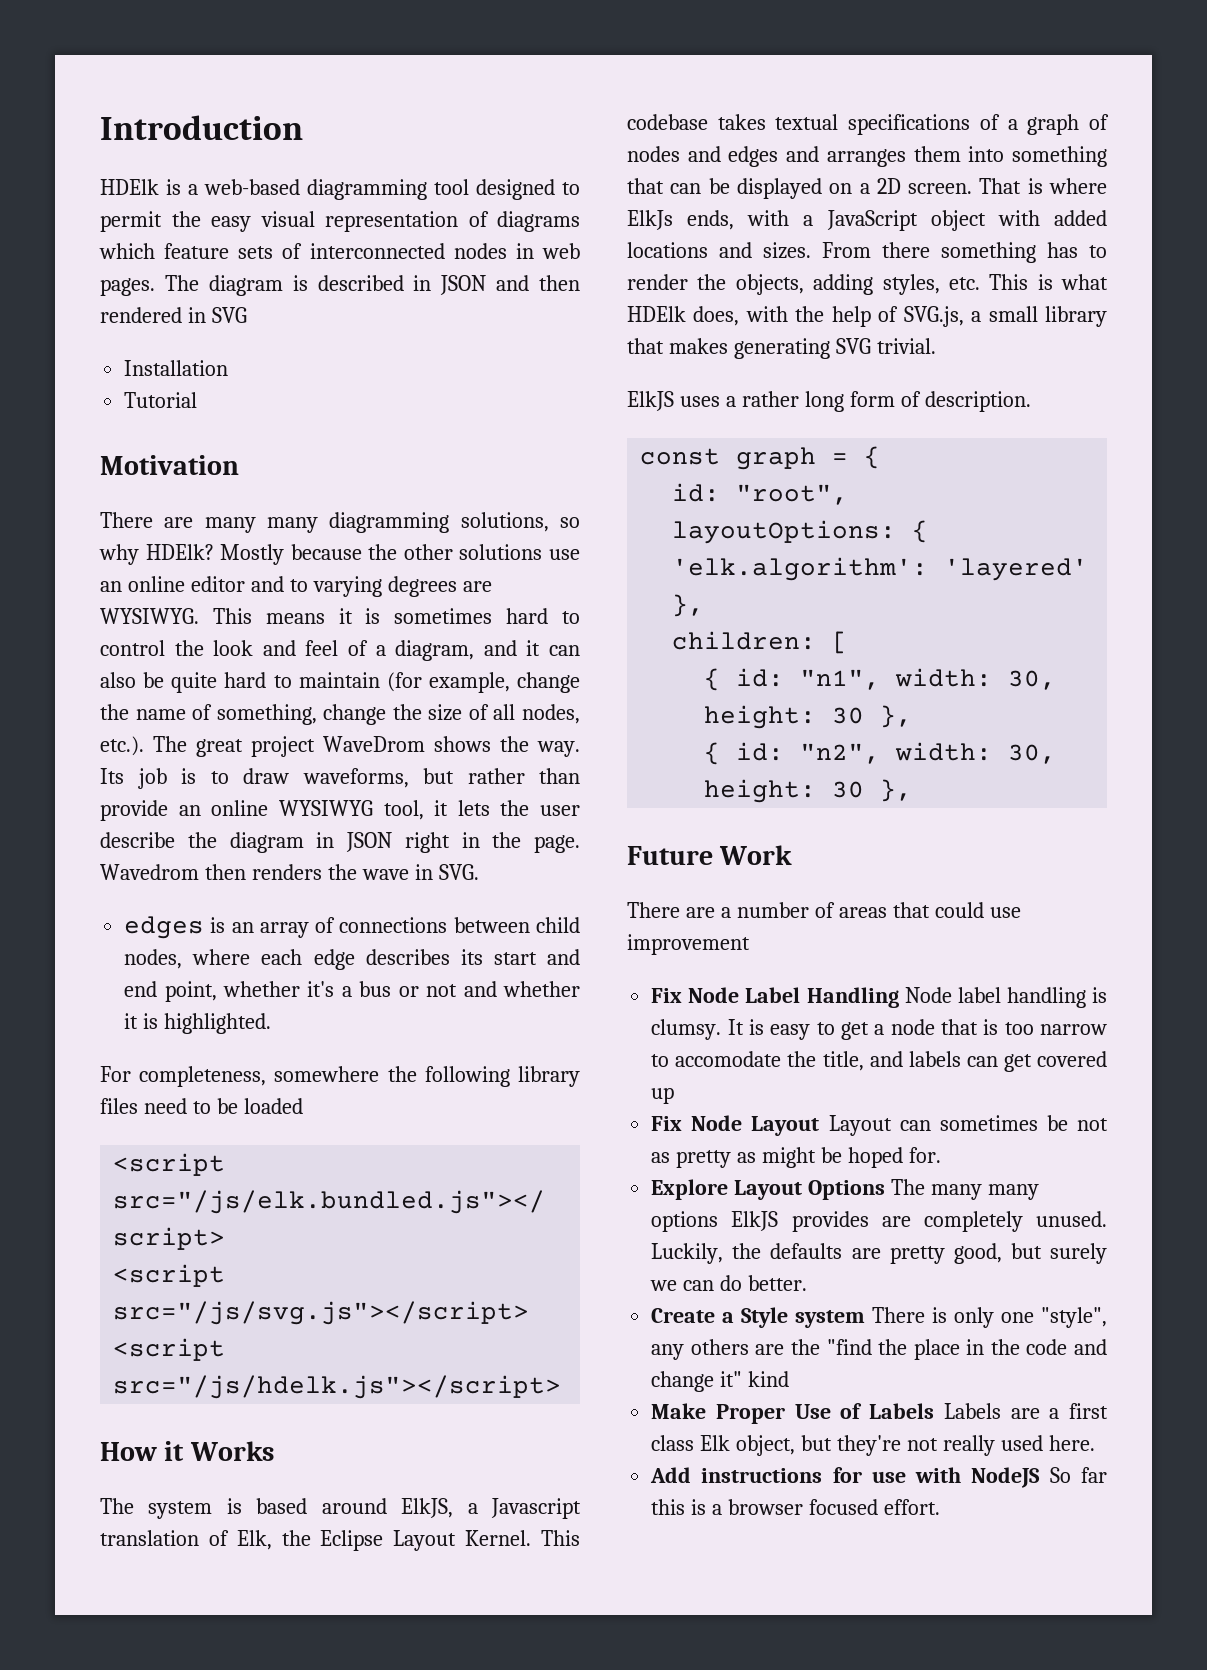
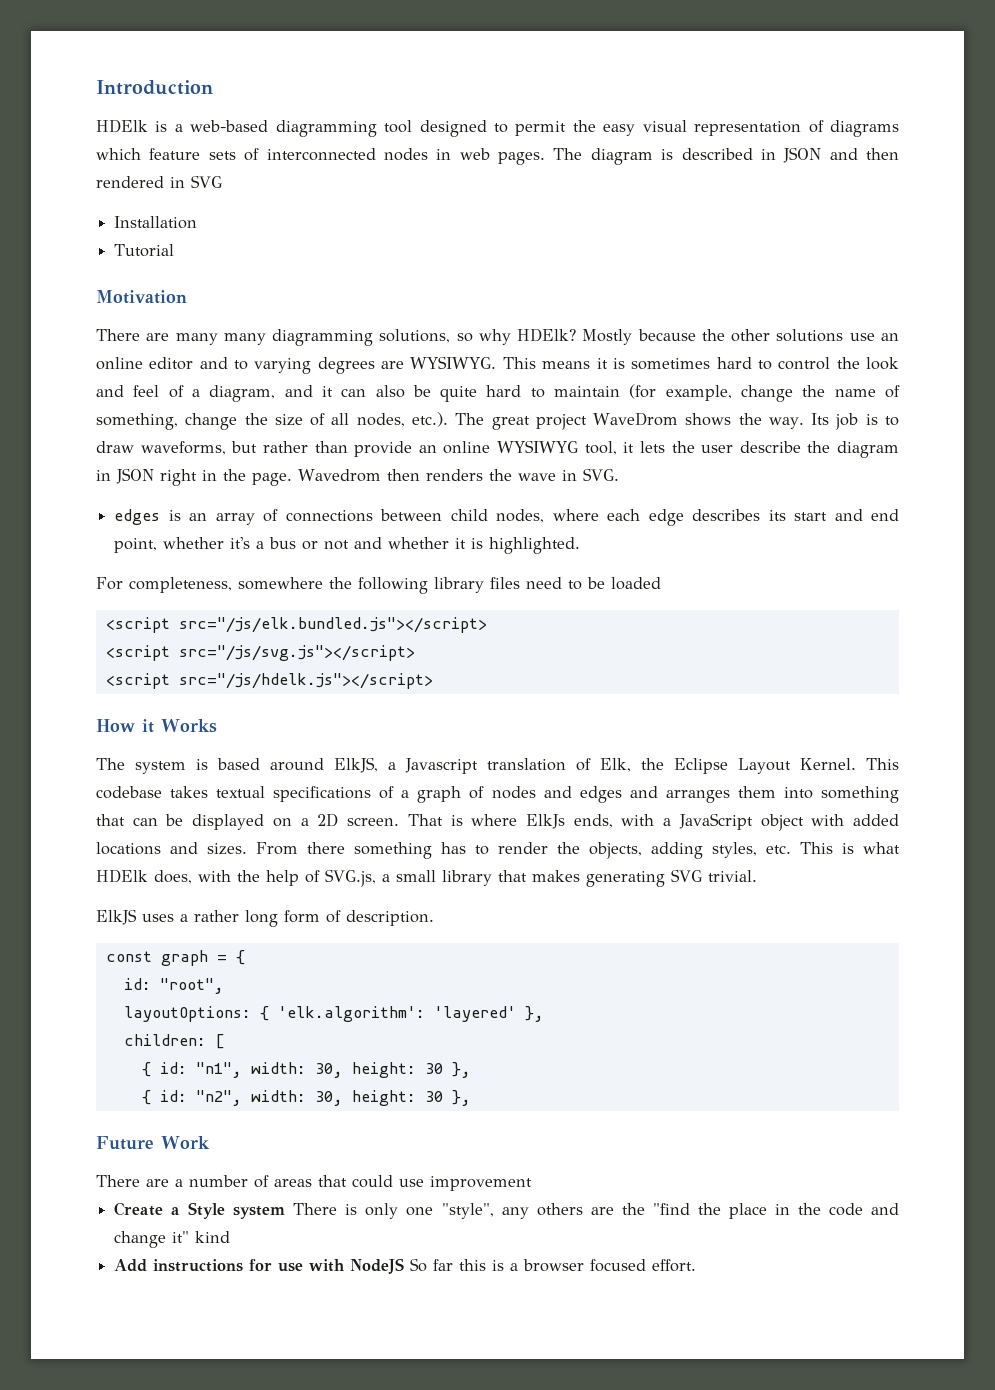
[651,987,1107,1008] [651,1019,1107,1040] [651,1051,1107,1072] [651,1087,675,1104] [651,1115,1108,1136] [651,1147,941,1168] [651,1179,1039,1200] [651,1211,1107,1232] [651,1243,1107,1264] [650,1275,808,1291] // Fix Node Label Handling Node label handling is clumsy. It is easy to get a node that is too narrow to accomodate the title, and labels can get covered up // Fix Node Layout Layout can sometimes be not as pretty as might be hoped for. // Explore Layout Options The many many options ElkJS provides are completely unused. Luckily, the defaults are pretty good, but surely we can do better. -> (532, 1183) none
[651,1403,1108,1424] [651,1435,1095,1456] // Make Proper Use of Labels Labels are a first class Elk object, but they're not really used here. -> (231, 1237) none

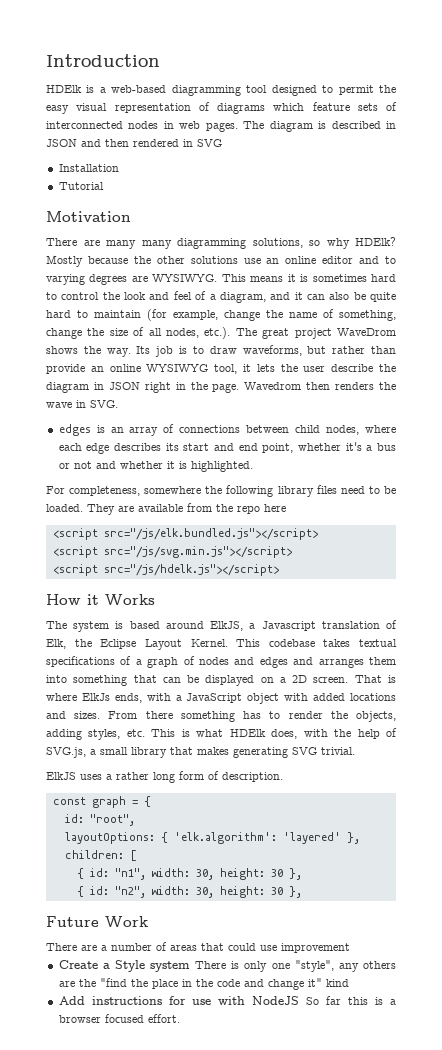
[611,577,661,590] loaded -> [46,503,286,515] loaded. They are available from the repo here
[178,645,415,661] src="/js/svg.js"></script> -> [103,546,292,558] src="/js/svg.min.js"></script>

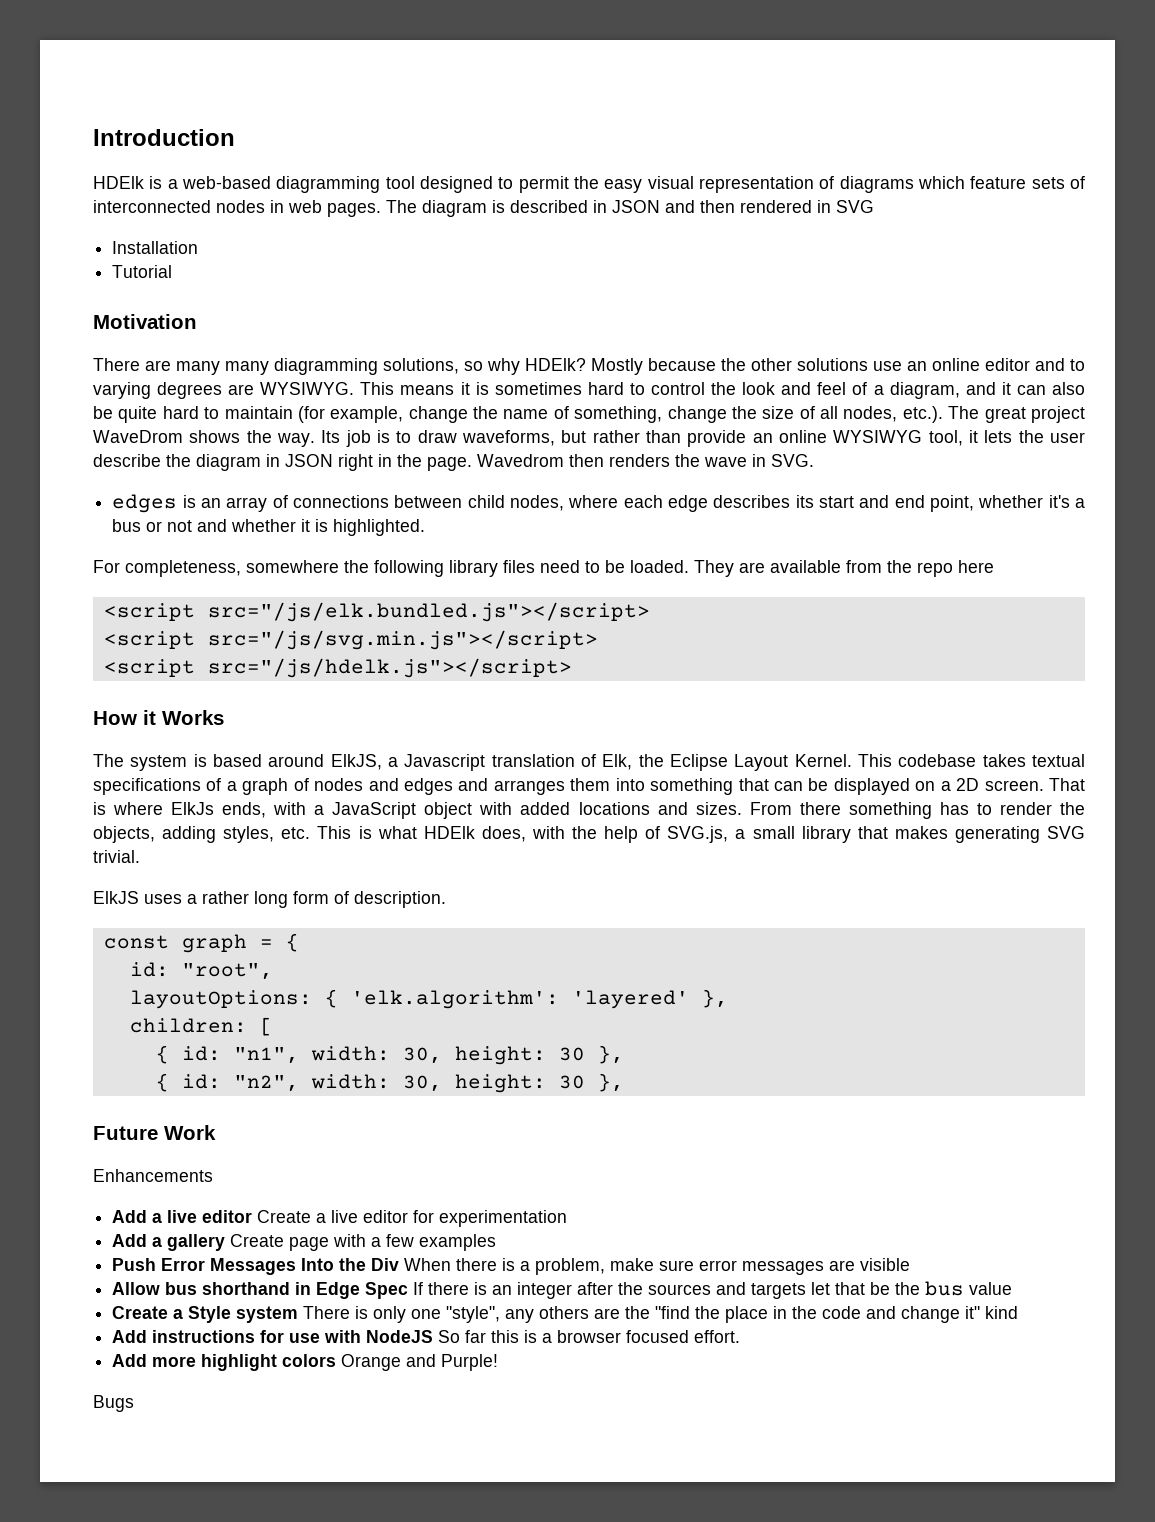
[46,942,350,953] There are a number of areas that could use improvement -> [93,1169,213,1182] [112,1210,568,1227] [112,1234,497,1251] [112,1258,911,1275] [112,1281,1013,1299] Enhancements // Add a live editor Create a live editor for experimentation // Add a gallery Create page with a few examples // Push Error Messages Into the Div When there is a problem, make sure error messages are visible // Allow bus shorthand in Edge Spec If there is an integer after the sources and targets let that be the bus value
(180, 1018) none -> [112,1354,499,1371] [93,1395,134,1412] // Add more highlight colors Orange and Purple! // Bugs

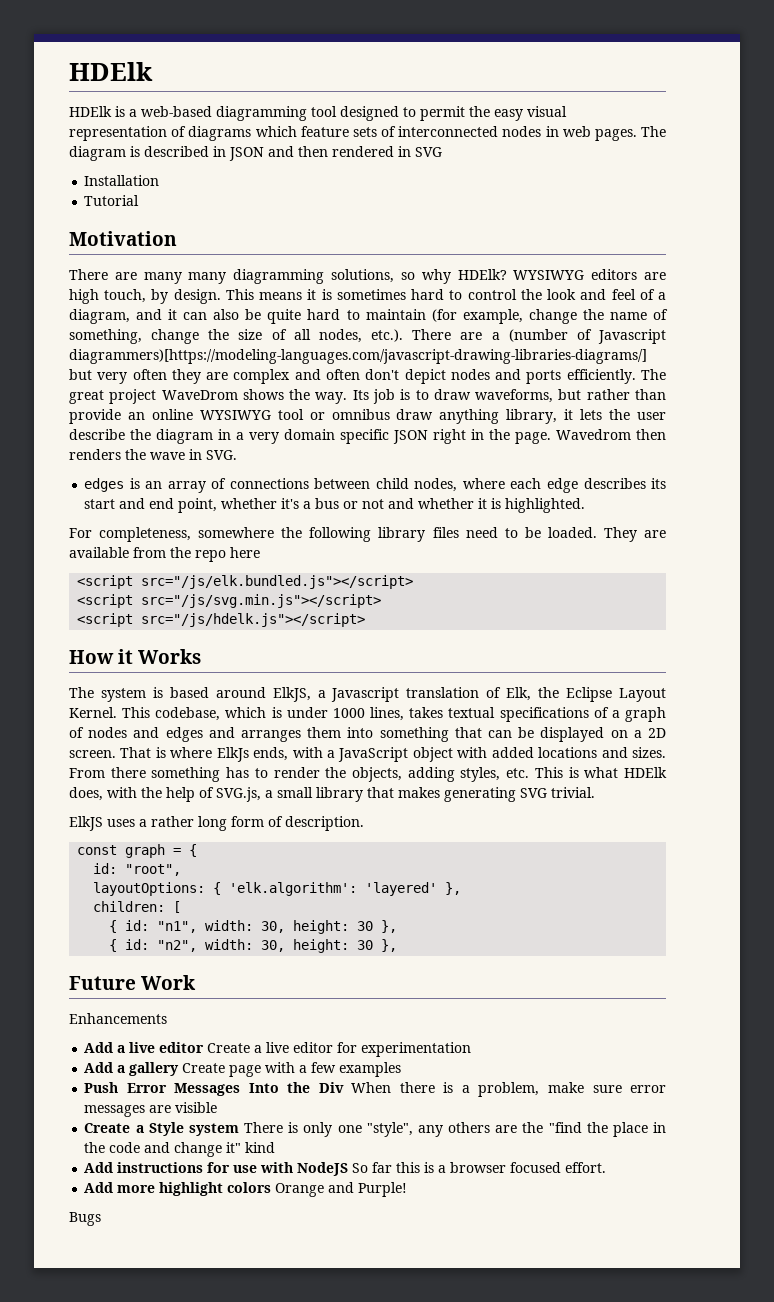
[93,129,235,146] Introduction -> [69,62,153,81] HDElk
[591,358,1085,375] [93,382,355,399] Mostly because the other solutions use an online editor and to varying degrees are WYSIWYG. -> [513,269,666,280] [69,289,221,304] WYSIWYG editors are high touch, by design.
(943, 414) none -> [412,329,666,344] [69,349,647,364] [69,369,636,384] There are a (number of Javascript diagrammers)[https://modeling-languages.com/javascript-drawing-libraries-diagrams/] but very often they are complex and often don't depict nodes and ports efficiently.
[928,430,963,446] tool, -> [277,409,558,424] tool or omnibus draw anything library,
(280, 460) none -> [236,429,389,444] a very domain specific
[898,754,977,767] codebase -> [155,707,405,721] codebase, which is under 1000 lines,
[112,1281,1013,1299] // Allow bus shorthand in Edge Spec If there is an integer after the sources and targets let that be the bus value -> (218, 1107) none

